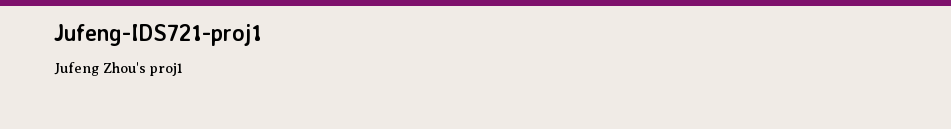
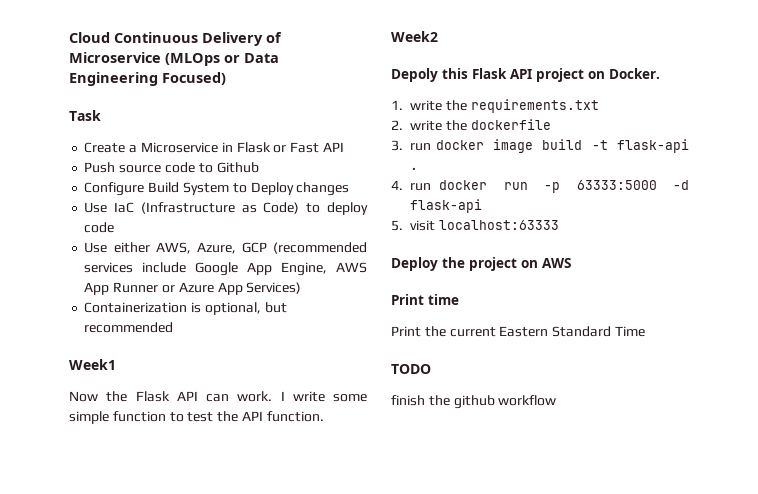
[54,24,262,46] [54,62,183,76] Jufeng-IDS721-proj1 // Jufeng Zhou's proj1 -> [69,32,282,46] [69,52,279,66] [69,72,226,86] [69,110,101,121] [84,142,344,153] [84,162,259,173] [84,182,350,196] [84,202,369,215] [84,222,115,233] [84,242,367,254] [84,262,368,276] [84,282,302,295] [84,302,287,315] [84,322,174,333] [69,359,116,370] [69,391,367,402] [69,411,324,424] [391,31,438,42] [391,68,660,82] [391,99,599,113] [391,119,551,131] [391,139,689,153] [410,167,419,170] [391,180,689,193] [410,199,483,213] [391,220,560,231] [391,257,571,271] [391,294,459,305] [391,326,645,337] [391,364,431,374] [391,395,557,409] Cloud Continuous Delivery of Microservice (MLOps or Data Engineering Focused) // Task // Create a Microservice in Flask or Fast API // Push source code to Github // Configure Build System to Deploy changes // Use IaC (Infrastructure as Code) to deploy code // Use either AWS, Azure, GCP (recommended services include Google App Engine, AWS App Runner or Azure App Services) // Containerization is optional, but recommended // Week1 // Now the Flask API can work. I write some simple function to test the API function. // Week2 // Depoly this Flask API project on Docker. // 1. write the requirements.txt // 2. write the dockerfile // 3. run docker image build -t flask-api . // 4. run docker run -p 63333:5000 -d flask-api // 5. visit localhost:63333 // Deploy the project on AWS // Print time // Print the current Eastern Standard Time // TODO // finish the github workflow

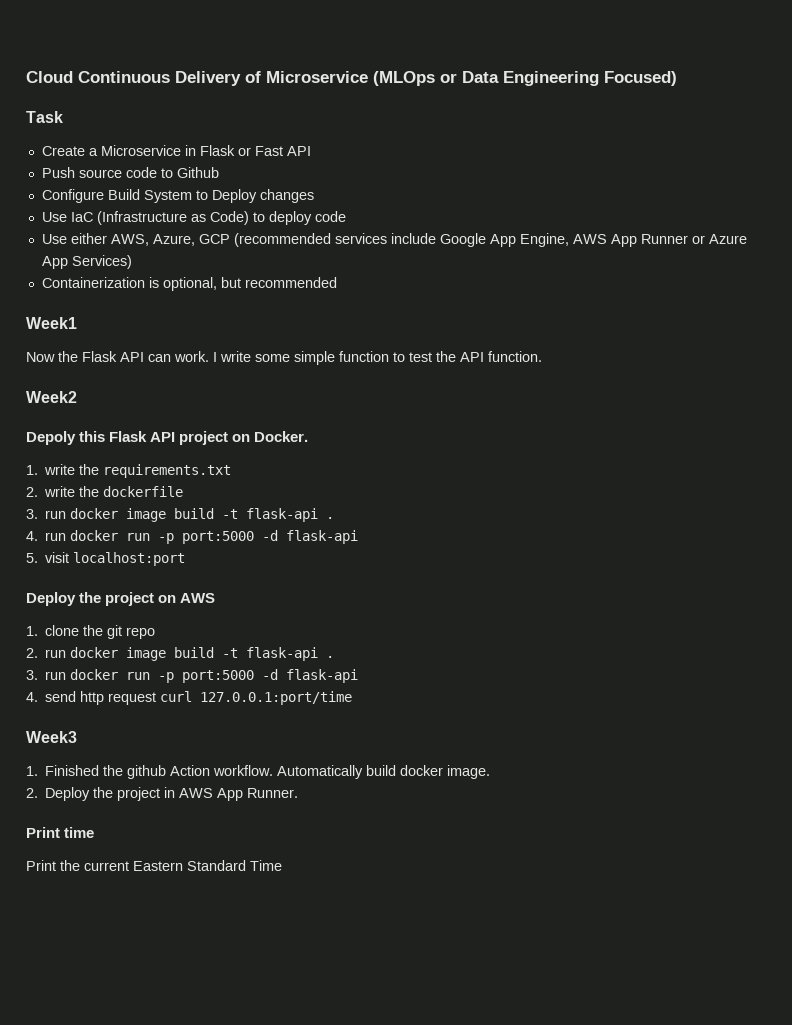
[576,180,657,190] 63333:5000 -> [182,531,255,544] port:5000
[439,220,560,230] localhost:63333 -> [73,552,186,566] localhost:port
(571, 263) none -> [26,625,156,639] [26,647,335,661] [26,669,359,683] [26,691,353,705] [26,731,77,743] [26,765,491,779] [26,787,299,801] // 1. clone the git repo // 2. run docker image build -t flask-api . // 3. run docker run -p port:5000 -d flask-api // 4. send http request curl 127.0.0.1:port/time // Week3 // 1. Finished the github Action workflow. Automatically build docker image. // 2. Deploy the project in AWS App Runner.
[391,364,431,374] [391,395,557,409] // TODO // finish the github workflow -> (282, 865) none

